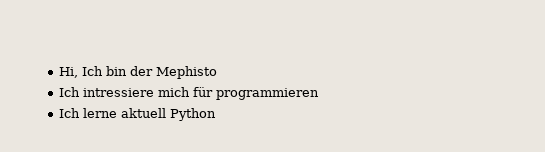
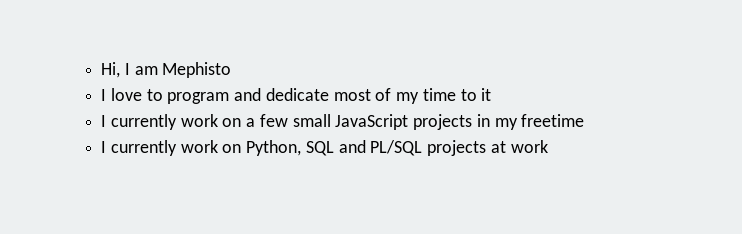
[81,66,217,79] [58,87,319,100] [58,108,216,121] Ich bin der Mephisto // Ich intressiere mich für programmieren // Ich lerne aktuell Python -> [124,62,232,78] [101,88,492,104] [101,114,585,130] [101,140,548,156] I am Mephisto // I love to program and dedicate most of my time to it // I currently work on a few small JavaScript projects in my freetime // I currently work on Python, SQL and PL/SQL projects at work

